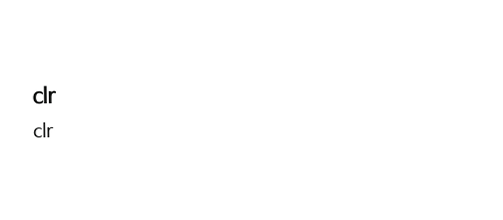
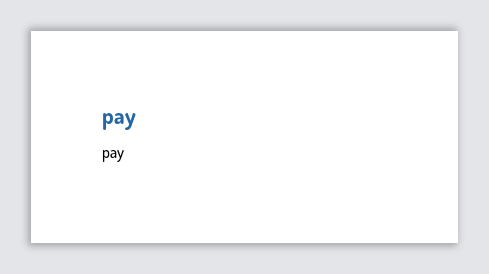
[32,85,56,105] [33,122,54,138] clr // clr -> [102,113,136,130] [102,150,124,162] pay // pay

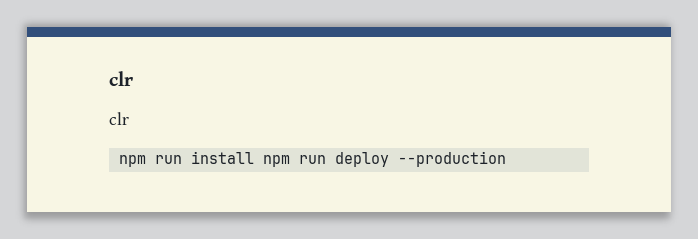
[102,113,136,130] [102,150,124,162] pay // pay -> [109,71,133,86] [109,112,129,125] [119,151,507,167] clr // clr // npm run install npm run deploy --production

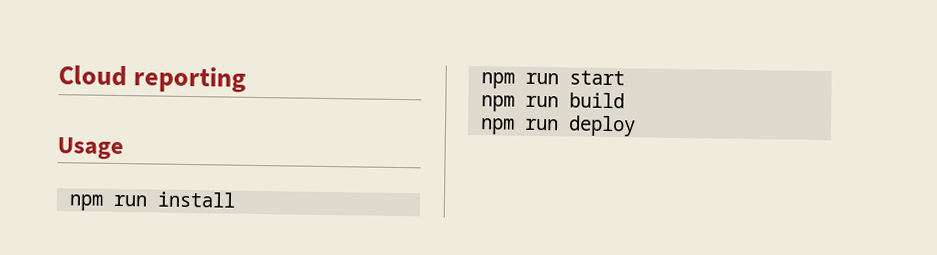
[109,71,133,86] [109,112,129,125] clr // clr -> [58,65,247,93] [57,137,124,161] Cloud reporting // Usage
(255, 157) none -> [480,70,625,89] [480,92,625,112] // npm run start // npm run build //
[398,151,507,167] --production -> (636, 126) none

